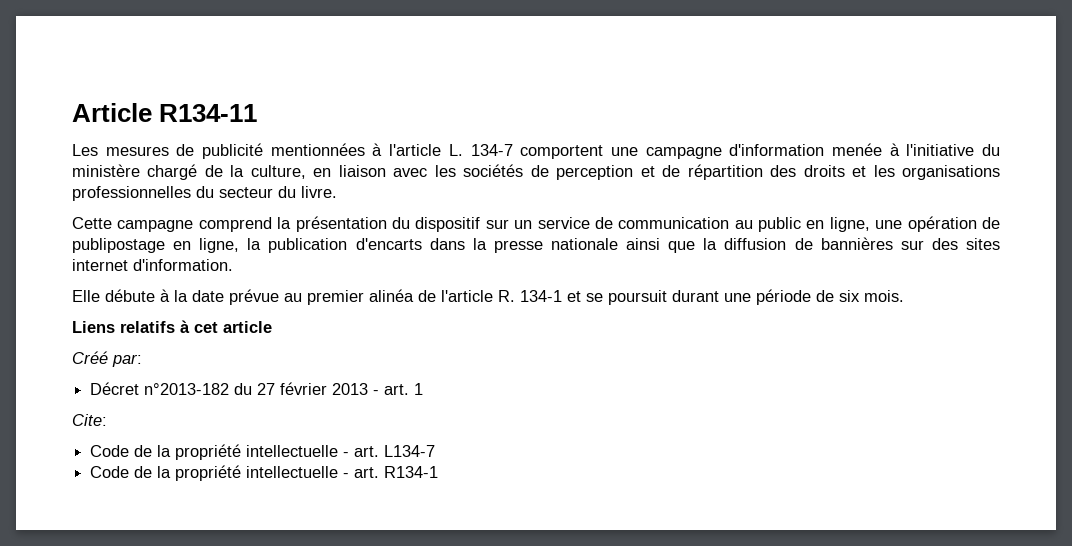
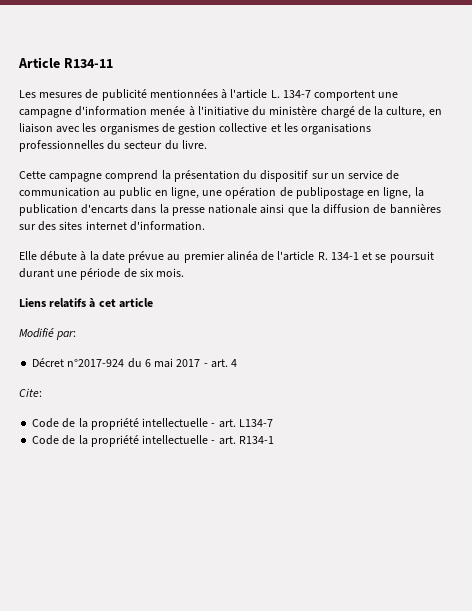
[463,164,845,180] sociétés de perception et de répartition des droits -> [99,123,268,135] organismes de gestion collective
[72,351,108,364] Créé -> [19,328,54,338] Modifié
[144,382,424,395] n°2013-182 du 27 février 2013 - art. 1 -> [67,358,238,368] n°2017-924 du 6 mai 2017 - art. 4

